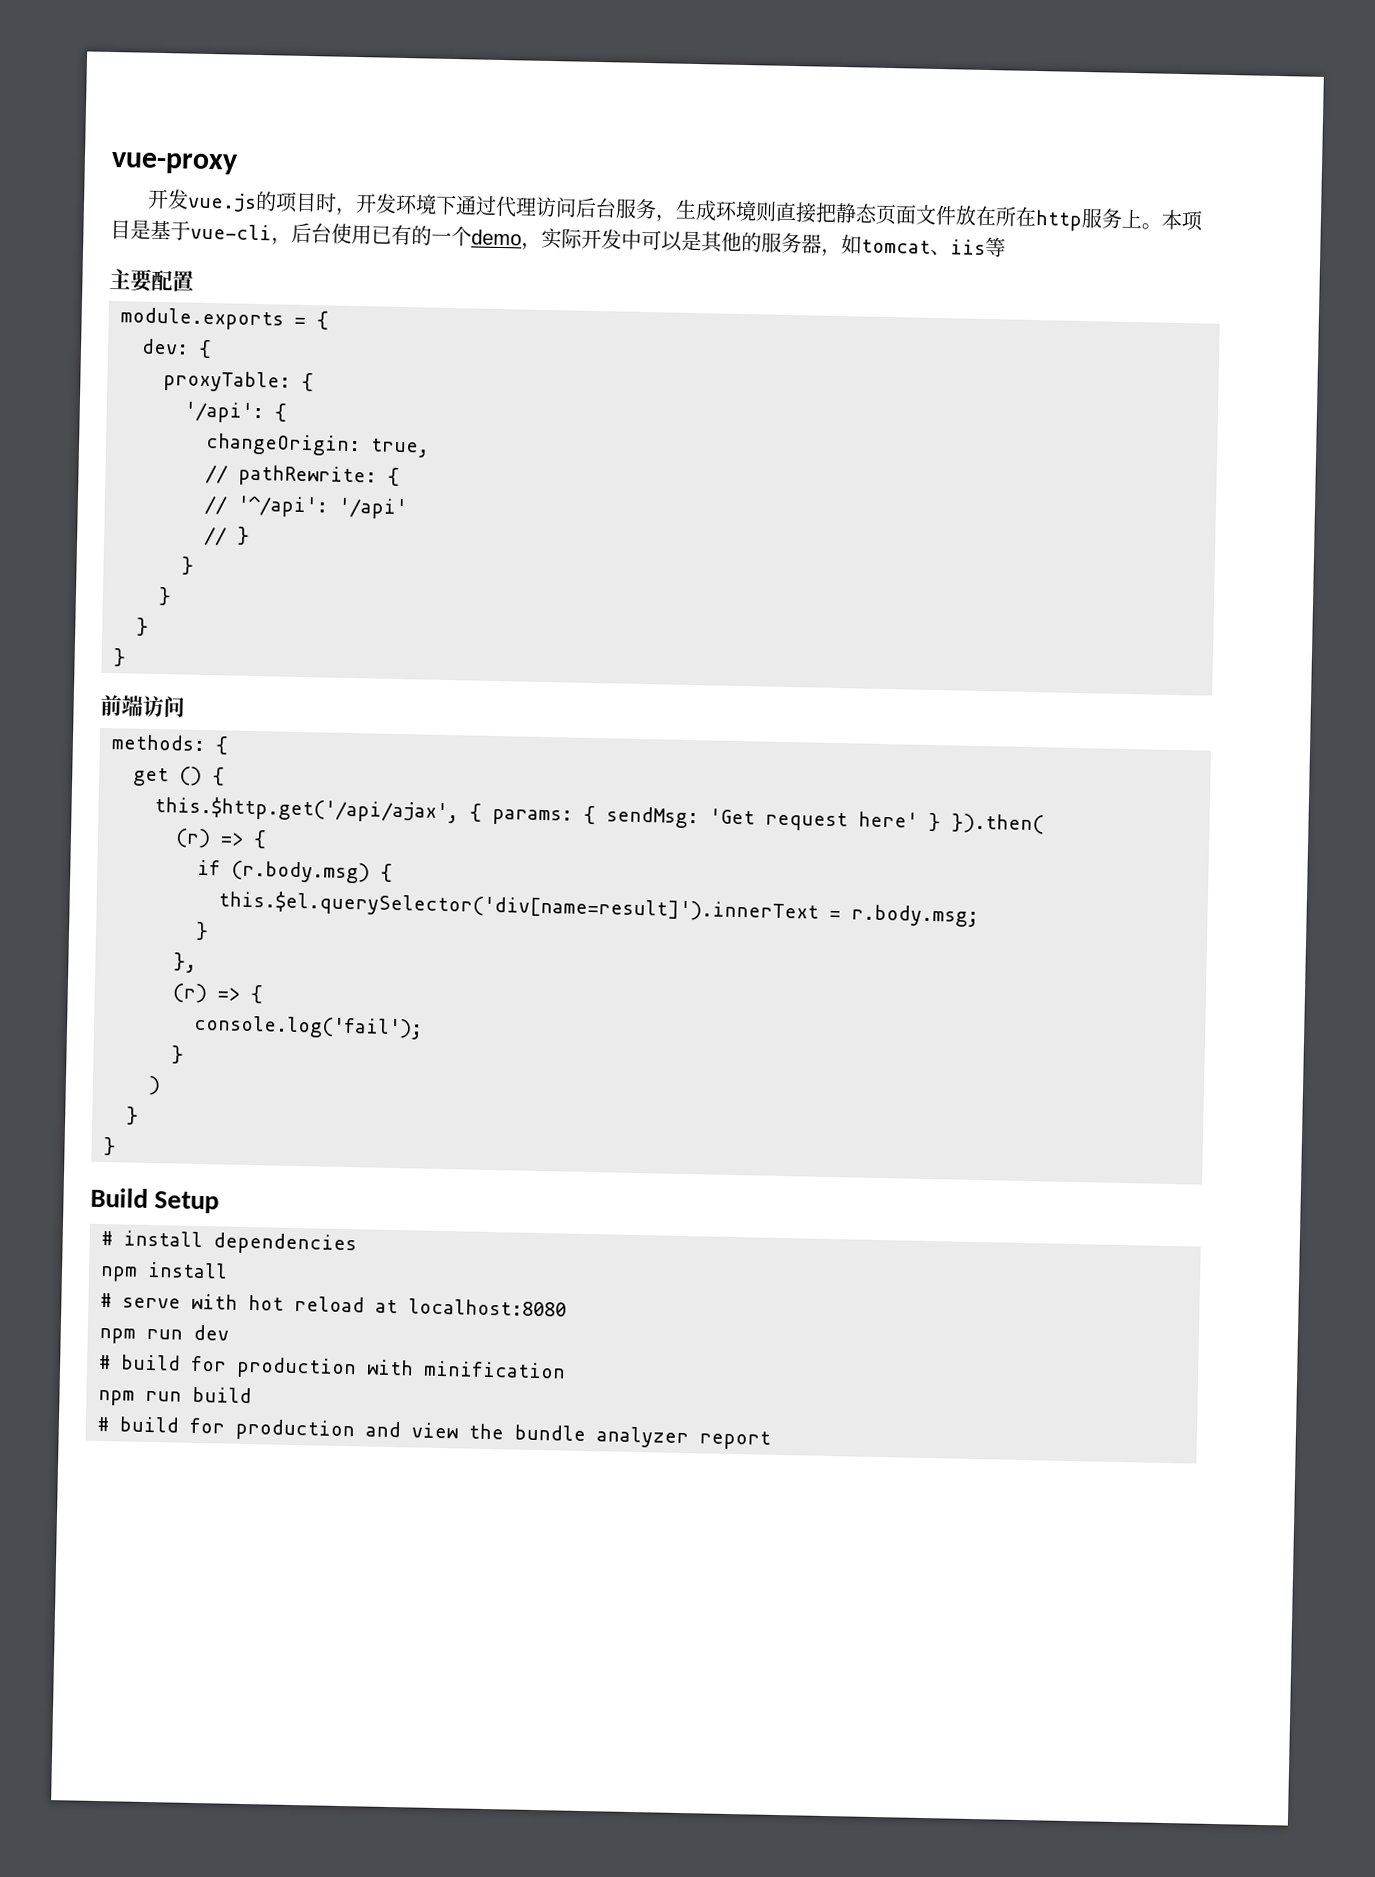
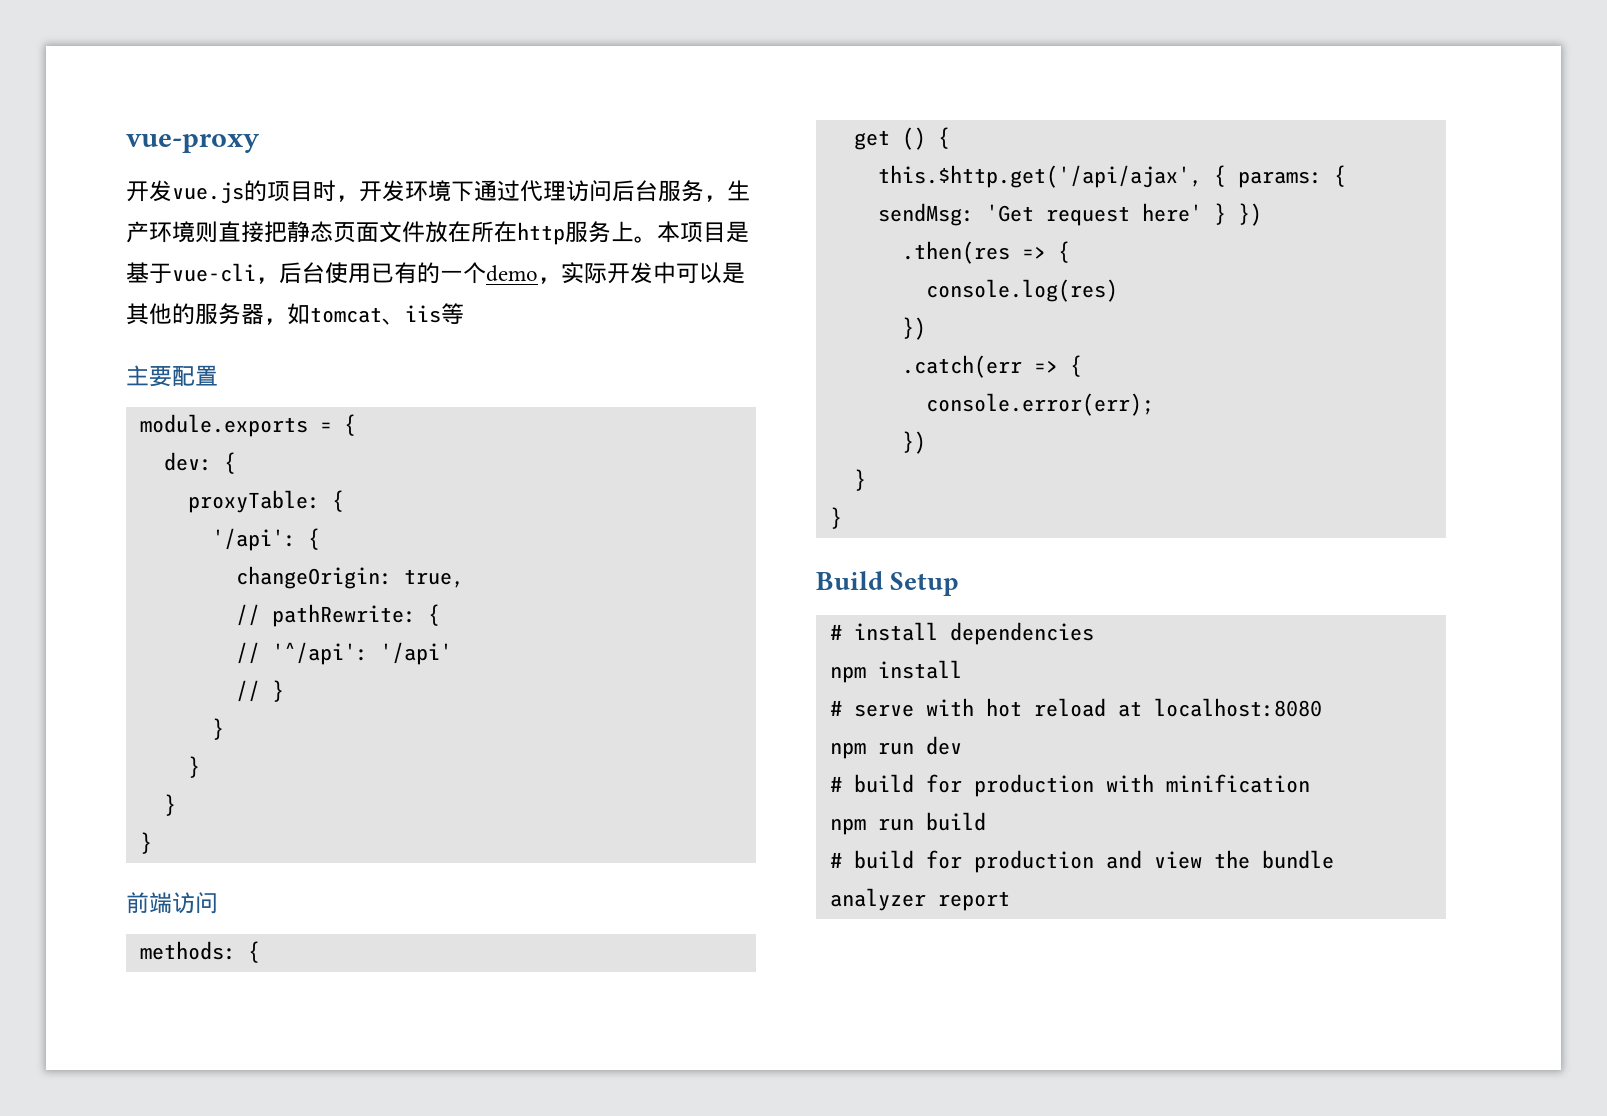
[695,200,718,222] 成 -> [126,221,149,243] 产
[951,813,1044,835] [175,828,267,849] [197,859,393,884] [218,890,979,927] [195,921,209,941] [173,952,197,973] [172,983,263,1004] [193,1014,423,1040] [171,1045,184,1064] [148,1075,161,1096] }).then( // (r) => { // if (r.body.msg) { // this.$el.querySelector('div[name=result]').innerText = r.body.msg; // } // }, // (r) => { // console.log('fail'); // } // ) -> [1237,203,1262,226] [901,241,1070,264] [925,279,1118,302] [901,317,926,340] [901,355,1082,378] [925,393,1154,416] [901,431,926,454] }) // .then(res => { // console.log(res) // }) // .catch(err => { // console.error(err); // })

